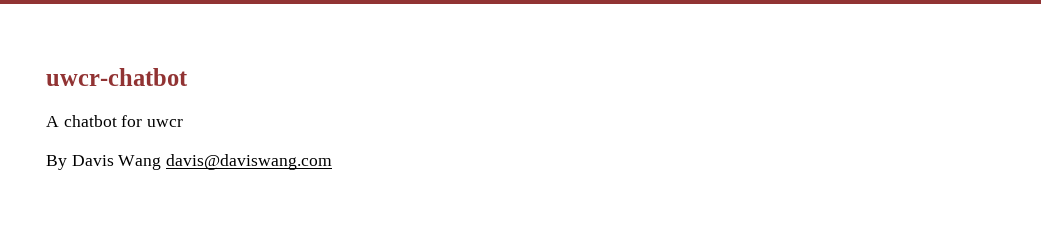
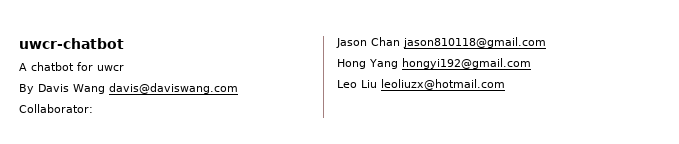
(333, 162) none -> [19,104,93,113] [336,37,546,48] [337,58,531,69] [337,79,505,90] // Collaborator: // Jason Chan jason810118@gmail.com // Hong Yang hongyi192@gmail.com // Leo Liu leoliuzx@hotmail.com

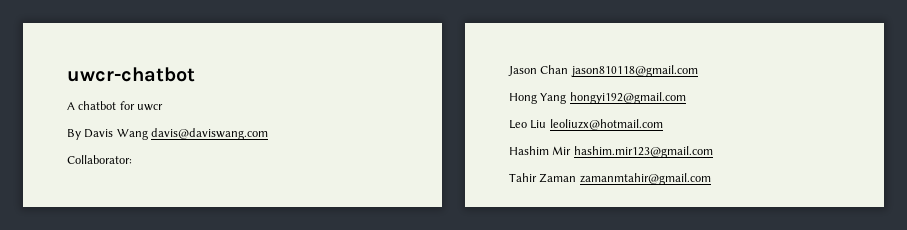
(505, 84) none -> [509,146,713,158] [509,173,711,185] // Hashim Mir hashim.mir123@gmail.com // Tahir Zaman zamanmtahir@gmail.com

